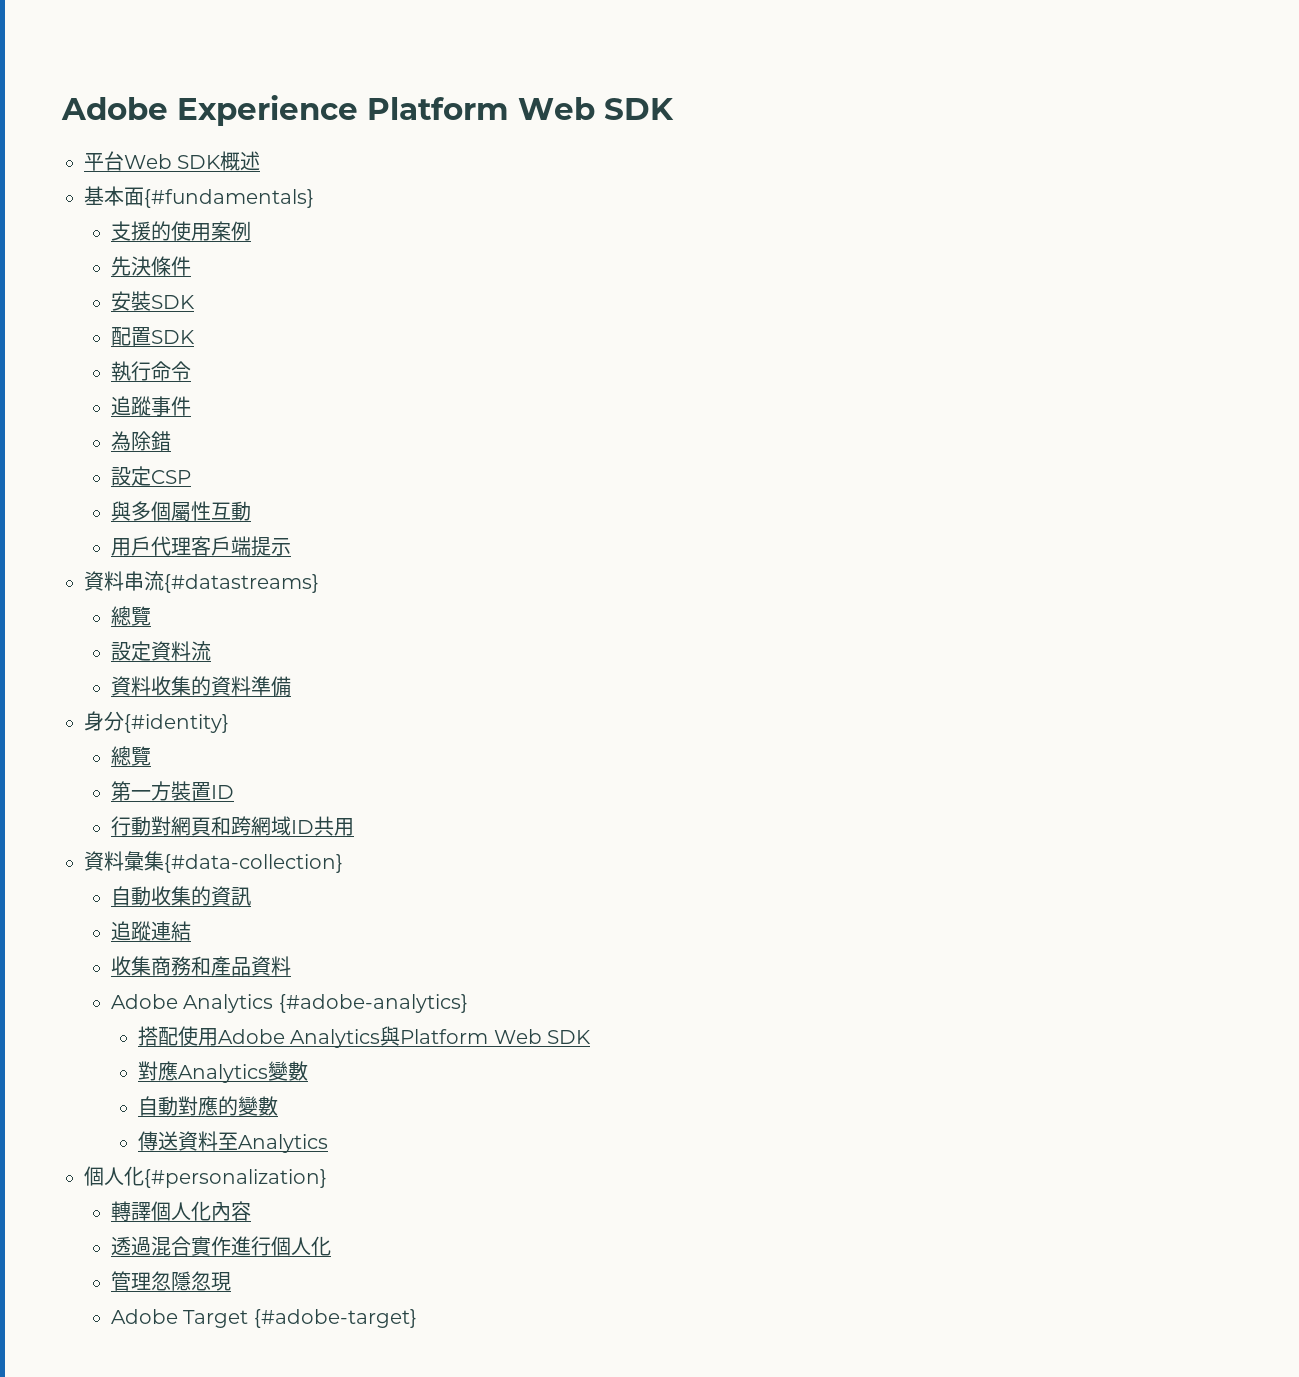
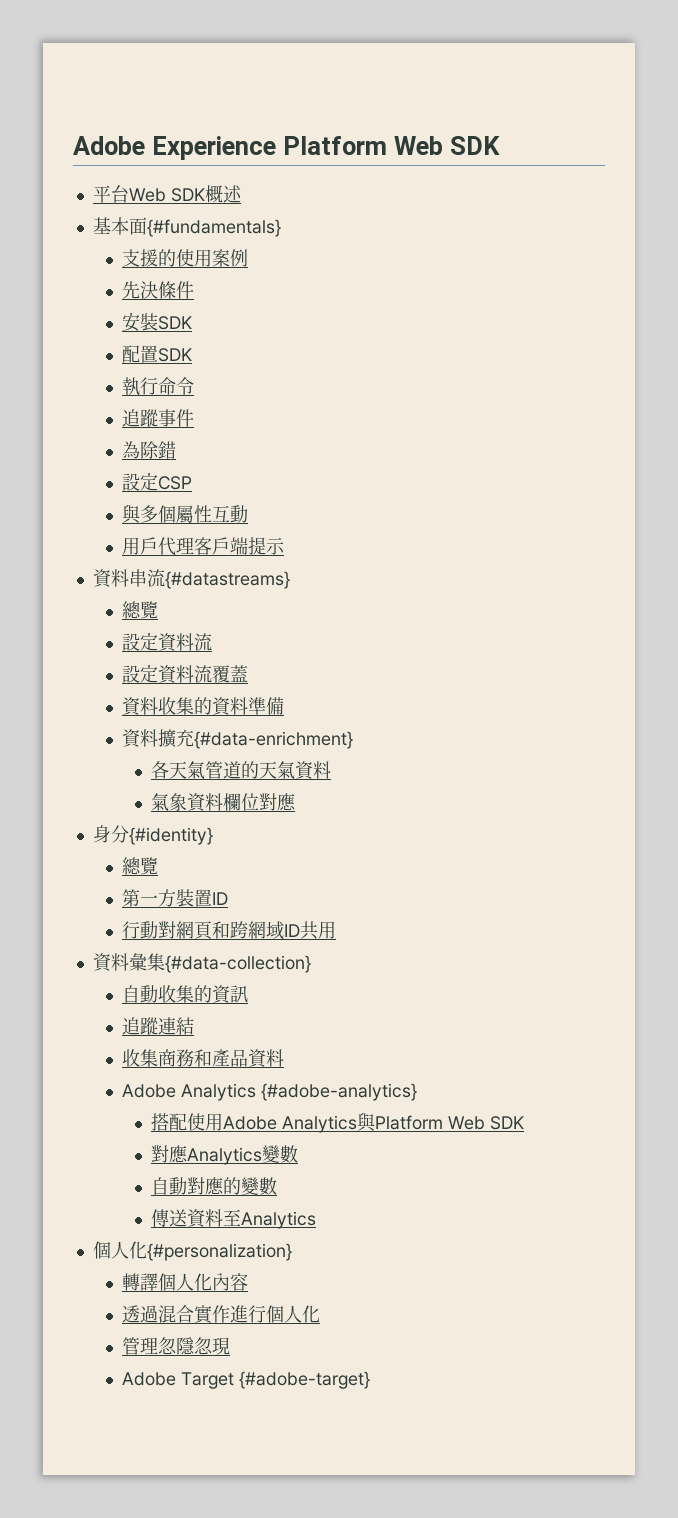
(211, 651) none -> [121,664,248,684] // 設定資料流覆蓋
(291, 686) none -> [121,729,353,749] [151,761,332,780] [151,793,297,812] // 資料擴充{#data-enrichment} // 各天氣管道的天氣資料 // 氣象資料欄位對應

